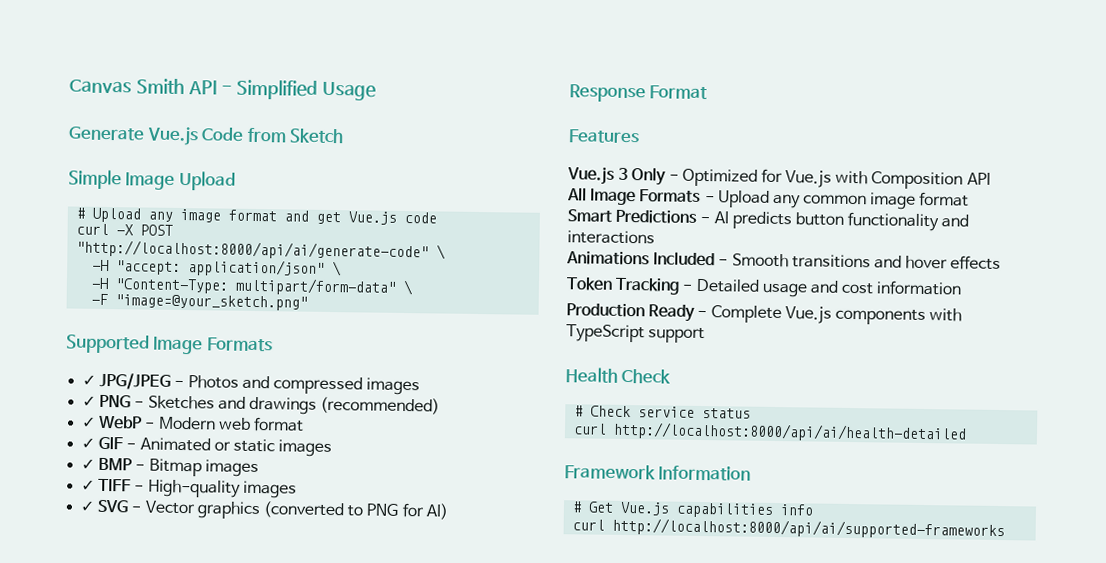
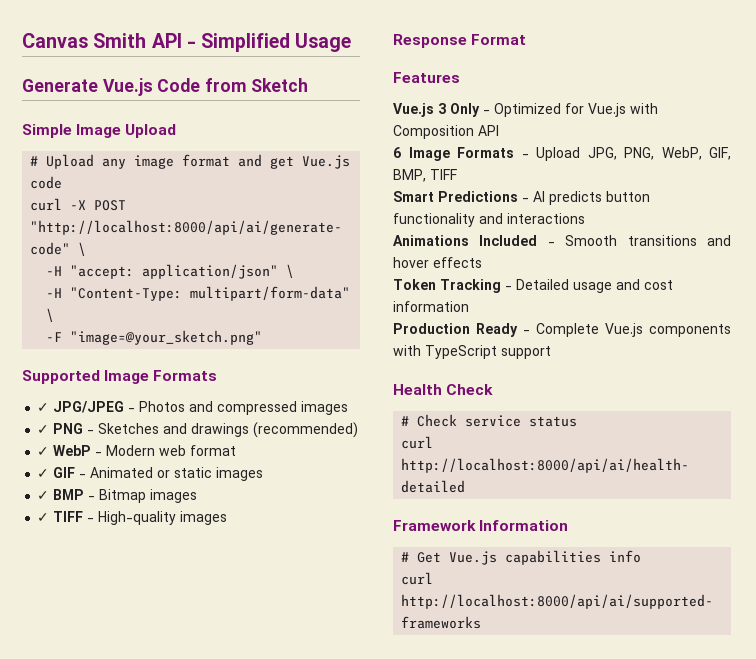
[80,499,449,520] // ✓ SVG - Vector graphics (converted to PNG for AI) -> (228, 518) none
[567,187,587,202] All -> [393,147,401,158] 6
[772,191,970,210] any common image format -> [587,147,731,160] [393,169,457,182] JPG, PNG, WebP, GIF, BMP, TIFF

